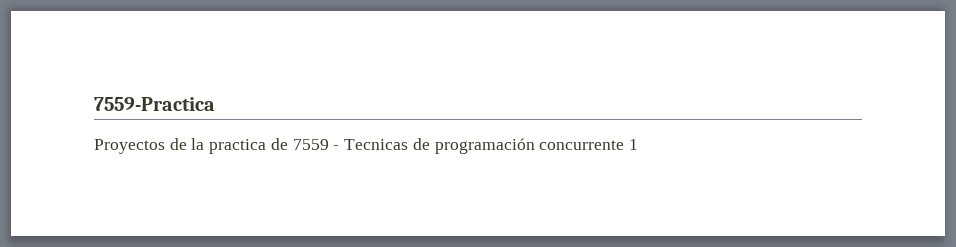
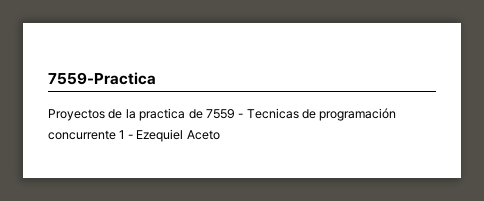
(638, 144) none -> [127,129,220,142] - Ezequiel Aceto

